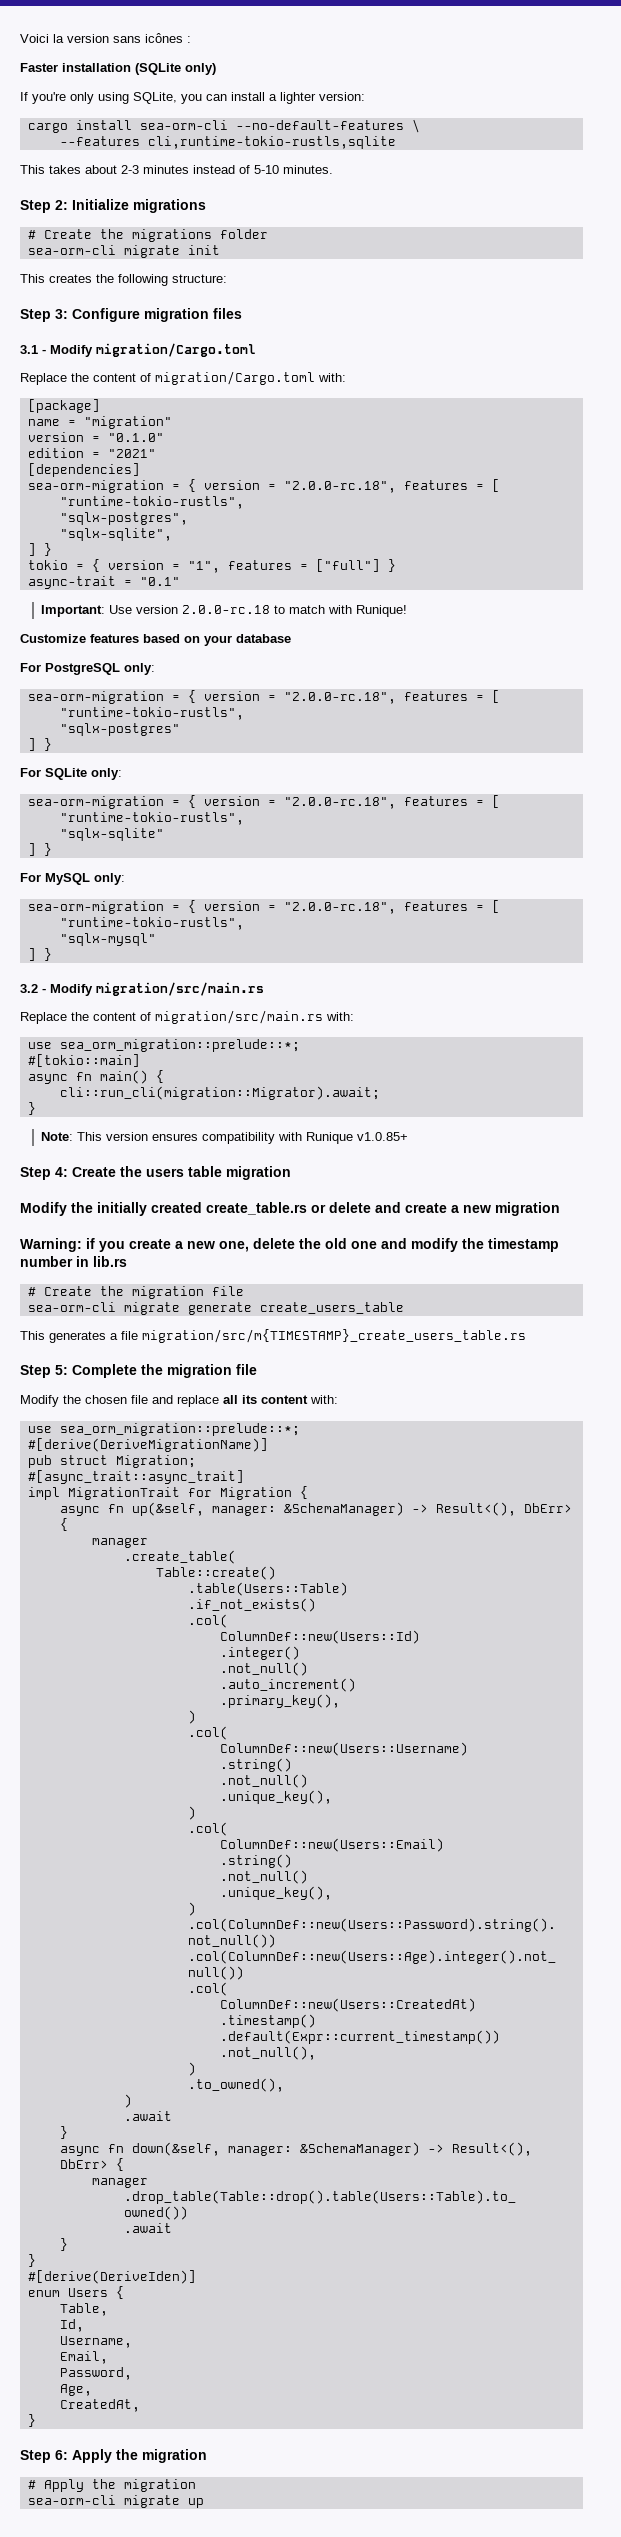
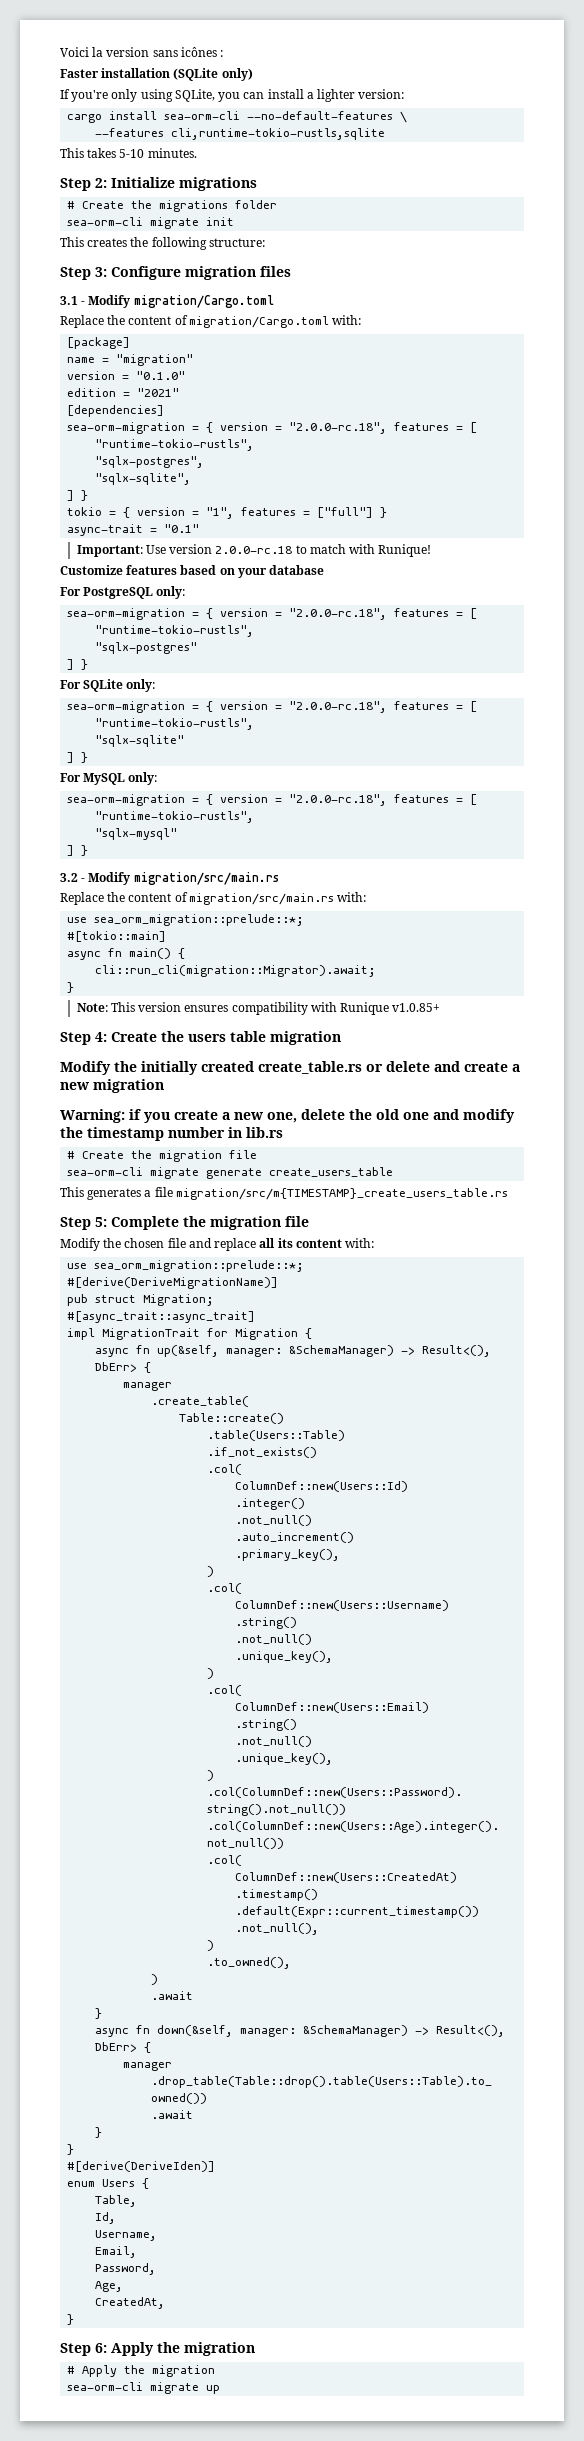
[85,165,250,174] about 2-3 minutes instead of -> (117, 153) none

